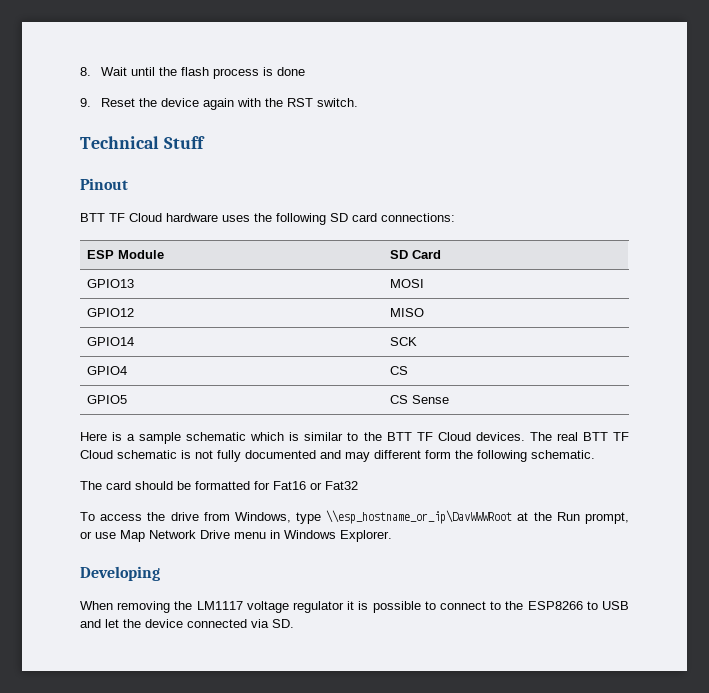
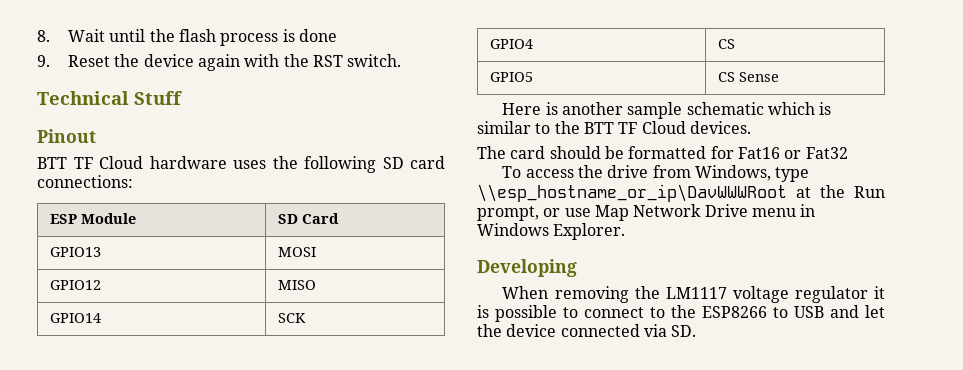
[127,434,136,441] a -> [562,102,624,115] another
[529,432,629,441] [80,450,595,462] The real BTT TF Cloud schematic is not fully documented and may different form the following schematic. -> (751, 127) none

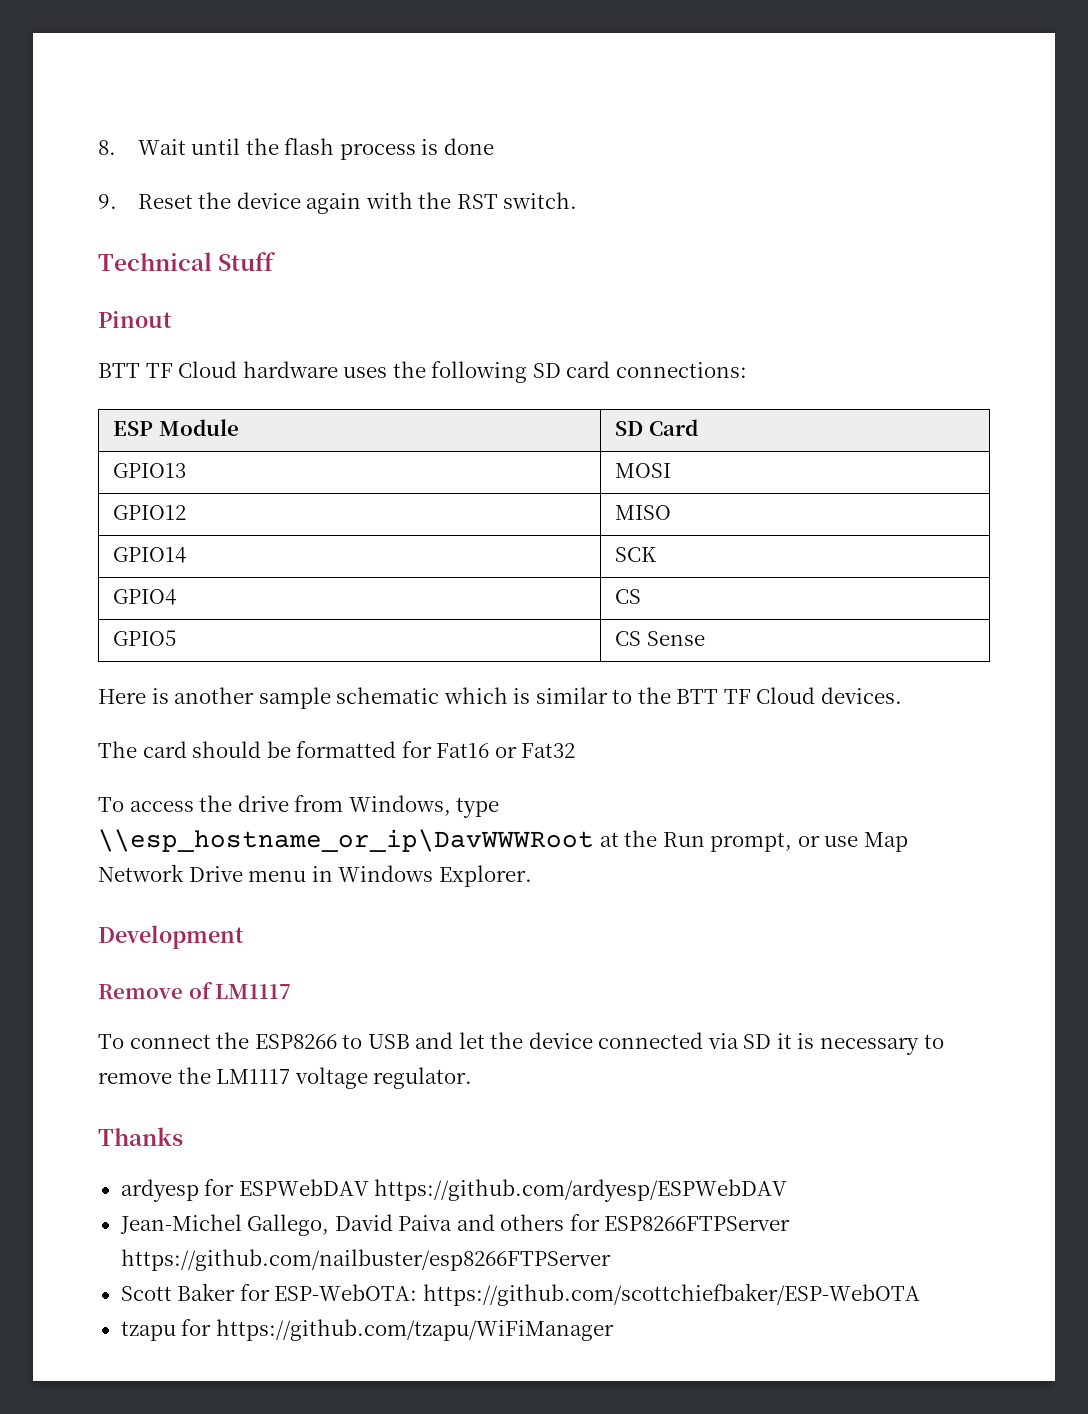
[477,259,577,277] [502,286,885,303] [477,305,665,322] Developing // When removing the LM1117 voltage regulator it is possible to connect to -> [98,925,244,949] [98,982,292,999] [98,1034,211,1049] Development // Remove of LM1117 // To connect
[671,325,697,337] SD. -> [743,1033,944,1055] [98,1067,473,1089] [98,1127,183,1146] [120,1179,788,1202] [119,1214,791,1236] [120,1249,611,1271] [120,1283,920,1306] [120,1319,614,1341] SD it is necessary to remove the LM1117 voltage regulator. // Thanks // ardyesp for ESPWebDAV https://github.com/ardyesp/ESPWebDAV // Jean-Michel Gallego, David Paiva and others for ESP8266FTPServer https://github.com/nailbuster/esp8266FTPServer // Scott Baker for ESP-WebOTA: https://github.com/scottchiefbaker/ESP-WebOTA // tzapu for https://github.com/tzapu/WiFiManager

